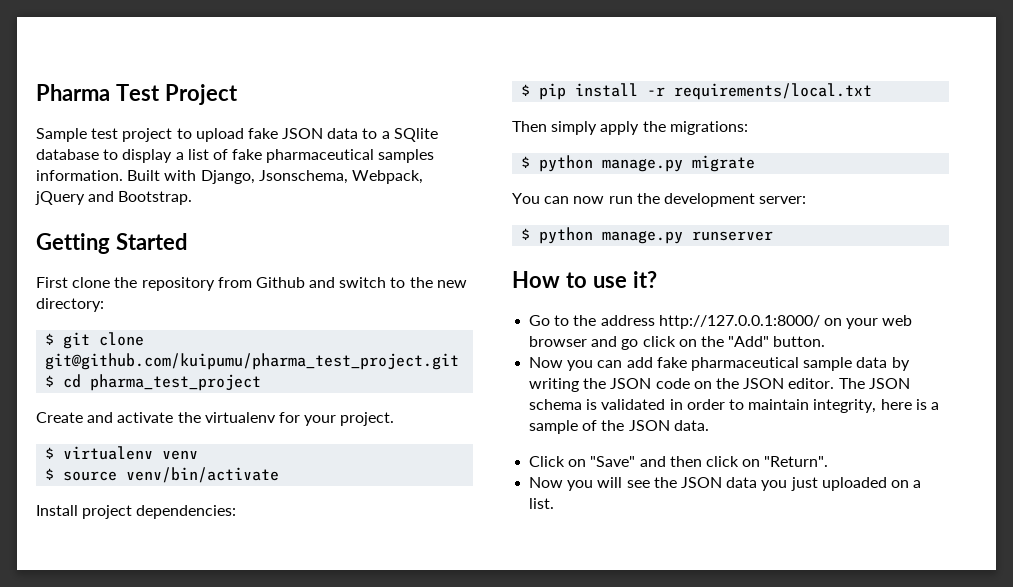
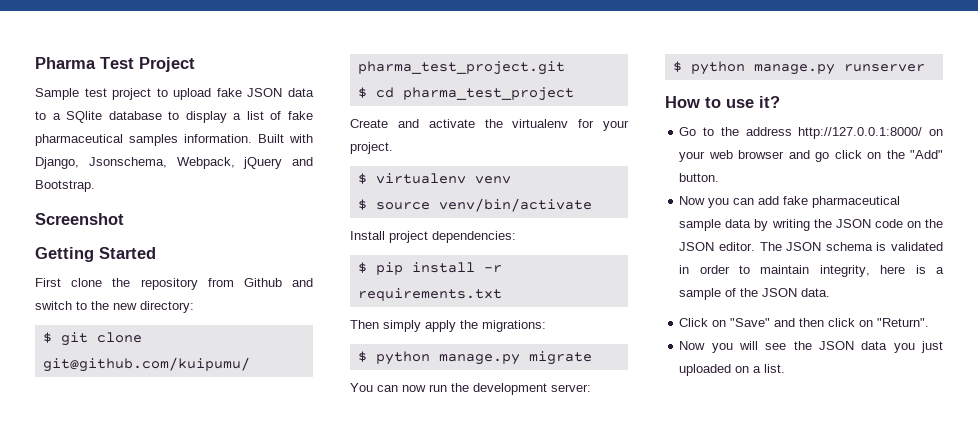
(193, 198) none -> [35,213,124,225] // Screenshot
[674,83,873,100] requirements/local.txt -> [357,288,502,301] requirements.txt

